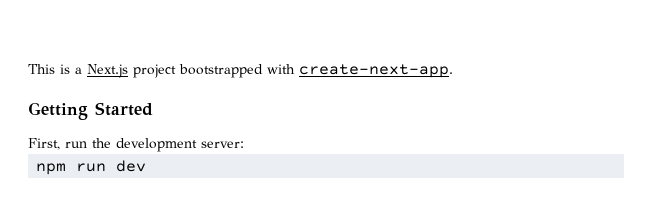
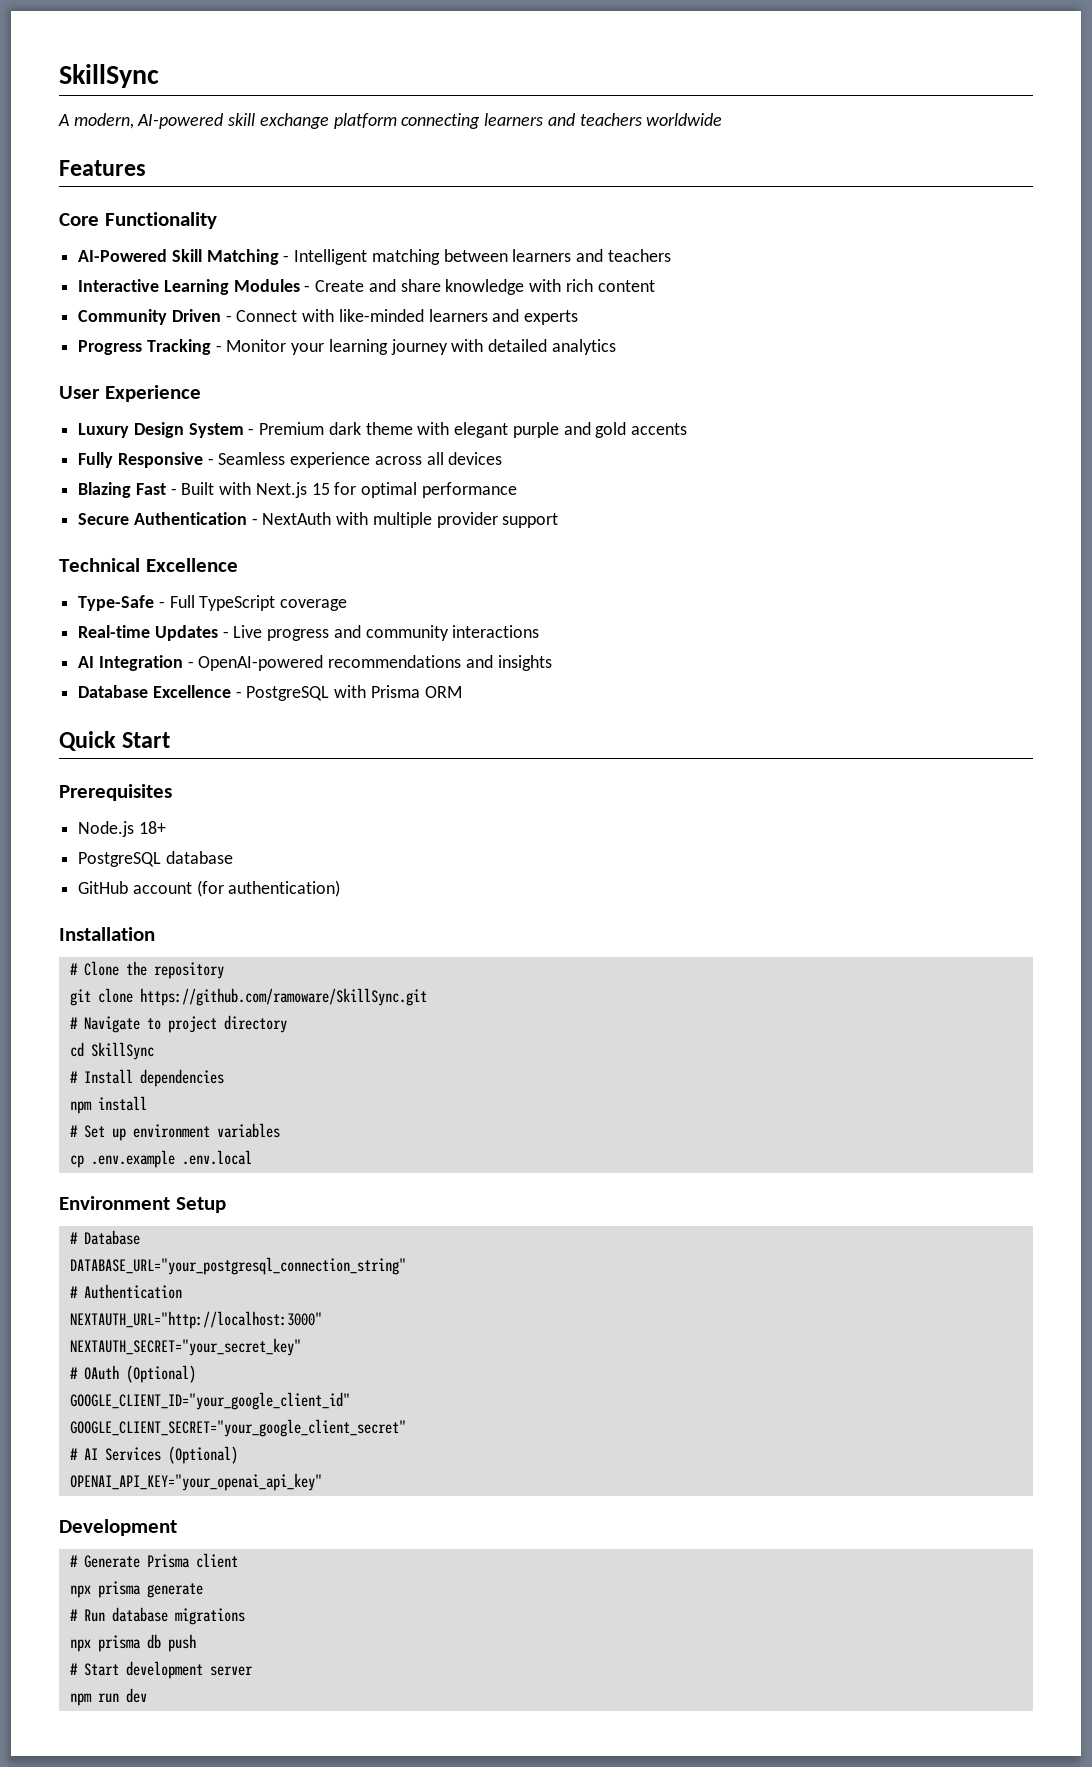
[28,64,453,78] [28,102,153,120] [28,138,244,152] This is a Next.js project bootstrapped with create-next-app. // Getting Started // First, run the development server: -> [59,64,159,88] [58,113,723,129] [59,160,146,176] [59,212,217,229] [78,249,671,265] [78,279,655,295] [78,309,579,325] [78,339,616,355] [59,385,201,402] [78,422,687,438] [78,452,503,468] [78,482,517,498] [78,512,559,528] [59,558,238,572] [78,595,348,611] [78,625,540,641] [78,655,552,671] [78,685,462,701] [59,731,171,751] [59,784,172,801] [78,821,166,837] [78,851,233,867] [78,880,341,897] [59,927,155,941] [69,961,224,979] [69,988,427,1006] [69,1015,287,1033] [69,1042,154,1060] [69,1069,224,1087] [69,1096,147,1114] [69,1123,280,1141] [69,1150,252,1168] [59,1196,226,1213] [69,1230,140,1245] [69,1257,406,1275] [69,1284,182,1299] [69,1311,322,1329] [69,1338,301,1356] [69,1365,196,1383] [69,1392,350,1410] [69,1419,406,1437] [69,1446,238,1464] [69,1473,322,1491] [59,1519,177,1536] [69,1553,238,1568] [69,1581,203,1598] [69,1607,245,1625] [69,1634,196,1652] [69,1661,253,1679] SkillSync // A modern, AI-powered skill exchange platform connecting learners and teachers worldwide // Features // Core Functionality // AI-Powered Skill Matching - Intelligent matching between learners and teachers // Interactive Learning Modules - Create and share knowledge with rich content // Community Driven - Connect with like-minded learners and experts // Progress Tracking - Monitor your learning journey with detailed analytics // User Experience // Luxury Design System - Premium dark theme with elegant purple and gold accents // Fully Responsive - Seamless experience across all devices // Blazing Fast - Built with Next.js 15 for optimal performance // Secure Authentication - NextAuth with multiple provider support // Technical Excellence // Type-Safe - Full TypeScript coverage // Real-time Updates - Live progress and community interactions // AI Integration - OpenAI-powered recommendations and insights // Database Excellence - PostgreSQL with Prisma ORM // Quick Start // Prerequisites // Node.js 18+ // PostgreSQL database // GitHub account (for authentication) // Installation // # Clone the repository // git clone https://github.com/ramoware/SkillSync.git // # Navigate to project directory // cd SkillSync // # Install dependencies // npm install // # Set up environment variables // cp .env.example .env.local // Environment Setup // # Database // DATABASE_URL="your_postgresql_connection_string" // # Authentication // NEXTAUTH_URL="http://localhost:3000" // NEXTAUTH_SECRET="your_secret_key" // # OAuth (Optional) // GOOGLE_CLIENT_ID="your_google_client_id" // GOOGLE_CLIENT_SECRET="your_google_client_secret" // # AI Services (Optional) // OPENAI_API_KEY="your_openai_api_key" // Development // # Generate Prisma client // npx prisma generate // # Run database migrations // npx prisma db push // # Start development server

